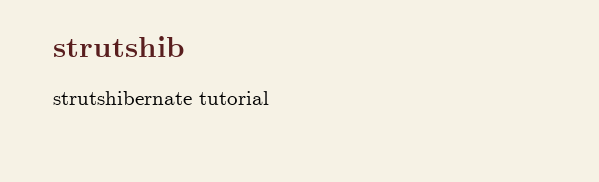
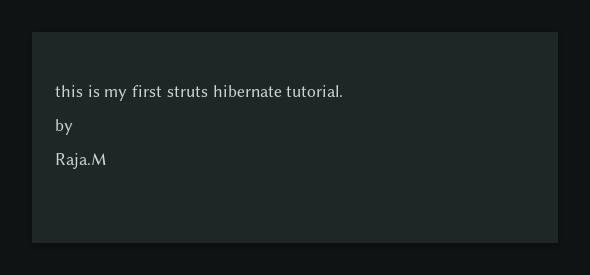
[53,36,185,57] [53,91,269,105] strutshib // strutshibernate tutorial -> [55,85,344,101] [55,119,73,135] [55,153,107,169] this is my first struts hibernate tutorial. // by // Raja.M

